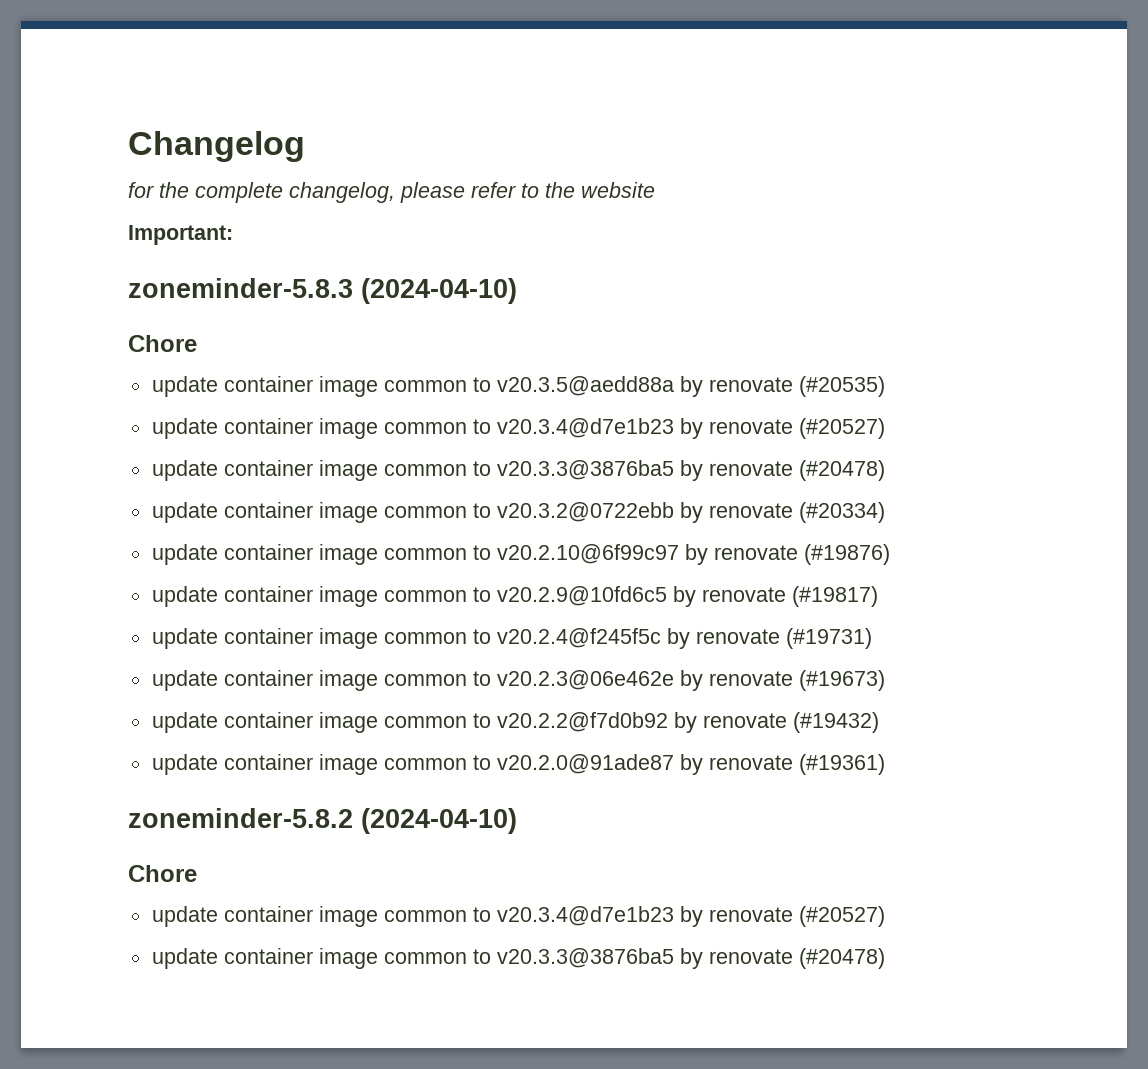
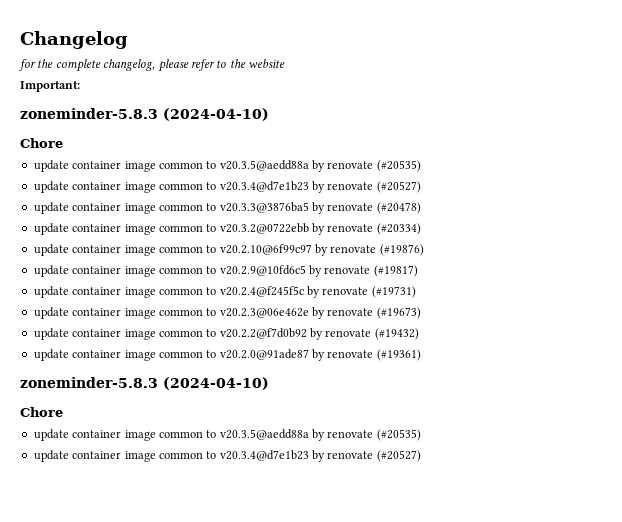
[128,808,517,834] [128,865,197,882] [151,906,885,927] [151,948,885,969] zoneminder-5.8.2 (2024-04-10) // Chore // update container image common to v20.3.4@d7e1b23 by renovate (#20527) // update container image common to v20.3.3@3876ba5 by renovate (#20478) -> [20,377,269,390] [20,407,63,417] [33,429,421,441] [33,450,421,462] zoneminder-5.8.3 (2024-04-10) // Chore // update container image common to v20.3.5@aedd88a by renovate (#20535) // update container image common to v20.3.4@d7e1b23 by renovate (#20527)

